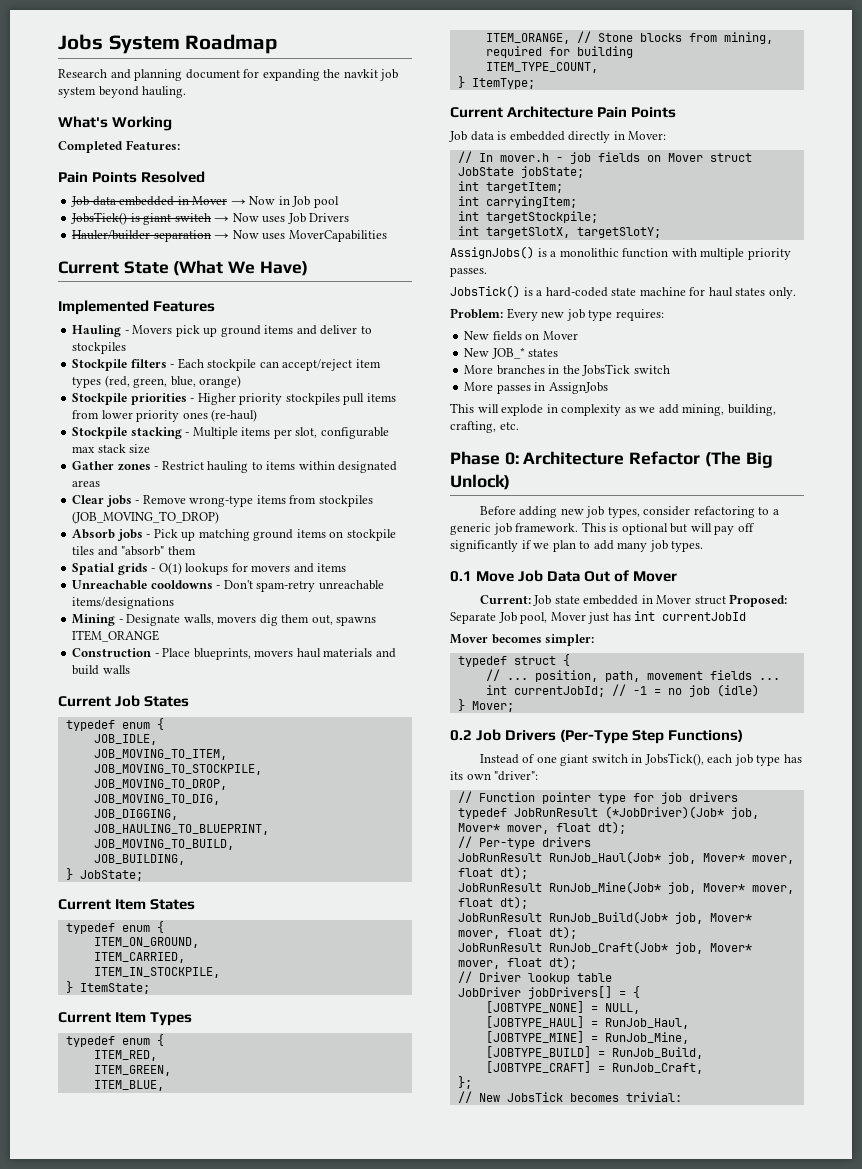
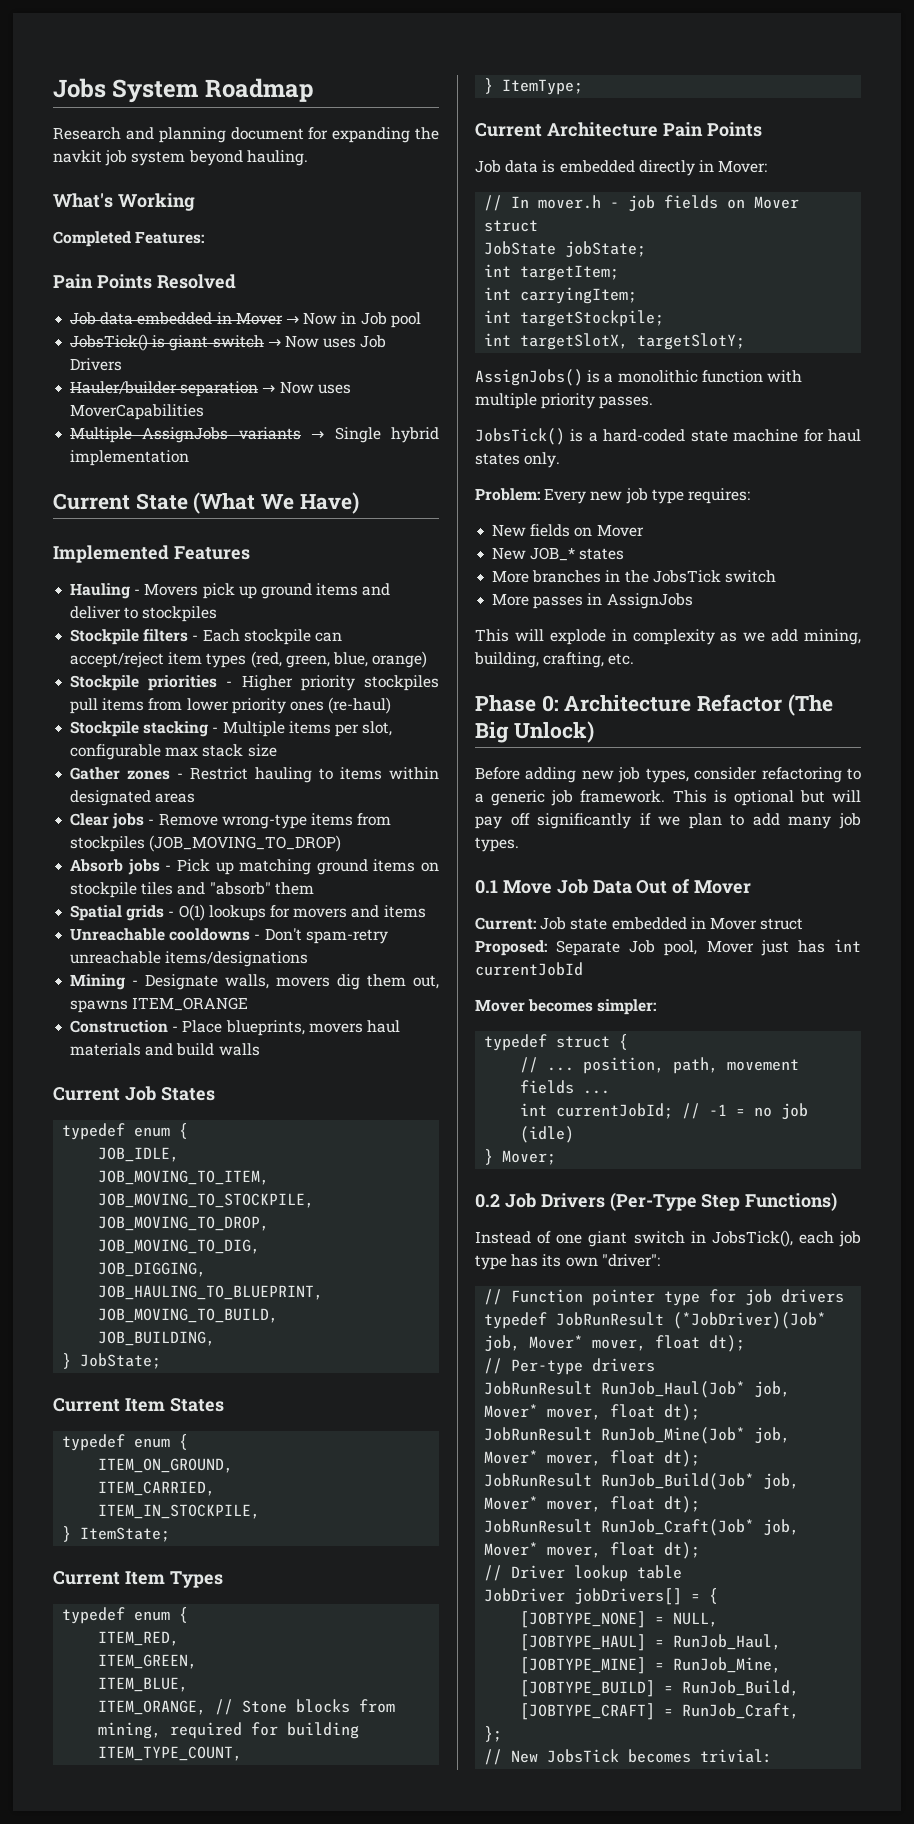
(387, 236) none -> [70,427,439,443] [70,450,190,466] // Multiple AssignJobs variants → Single hybrid implementation

